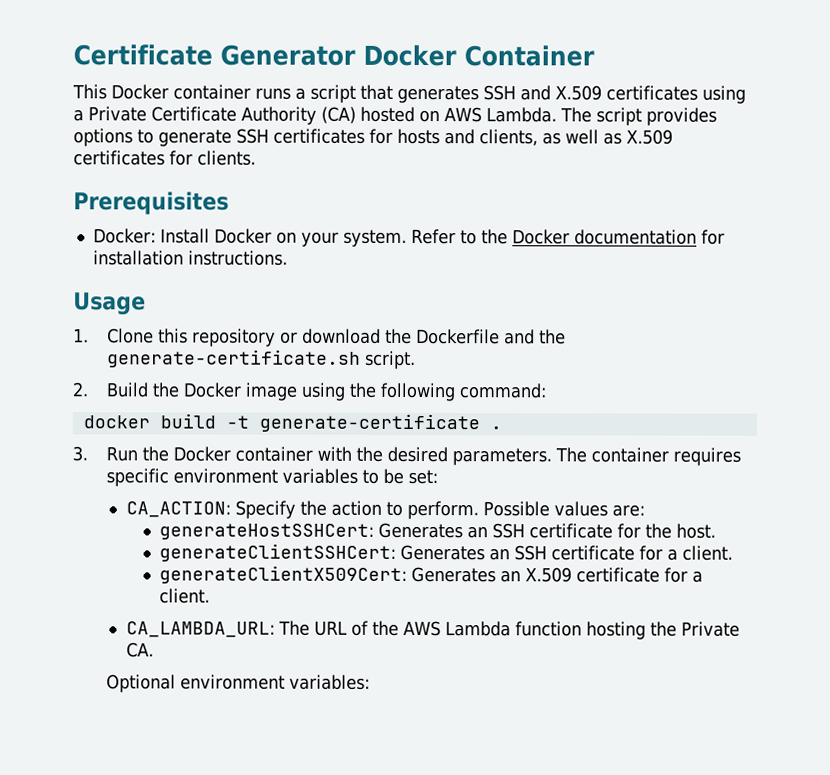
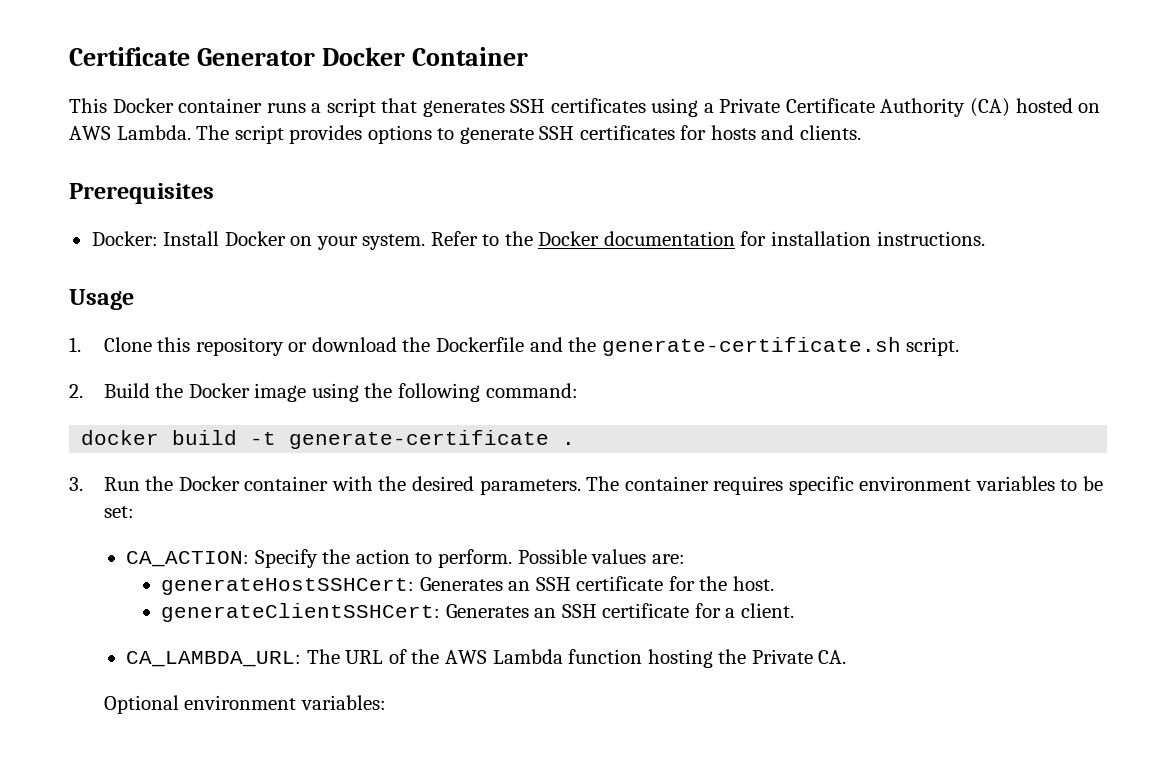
[520,85,602,101] and X.509 -> (546, 106) none
[479,129,673,147] [73,150,193,166] clients, as well as X.509 certificates for -> (795, 132) none
[159,565,704,584] [159,588,211,604] // generateClientX509Cert: Generates an X.509 certificate for a client. -> (794, 610) none

